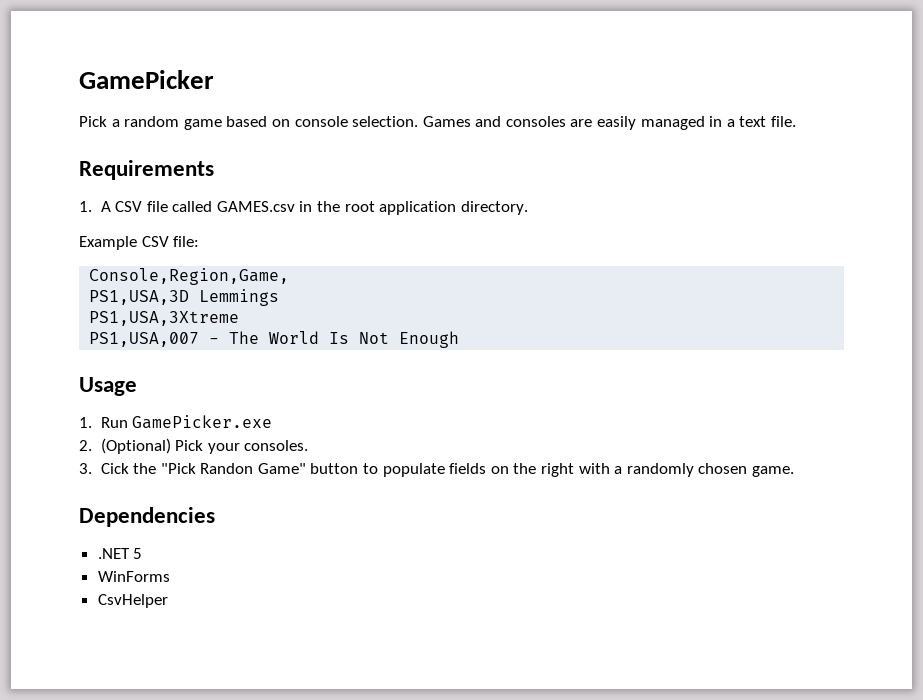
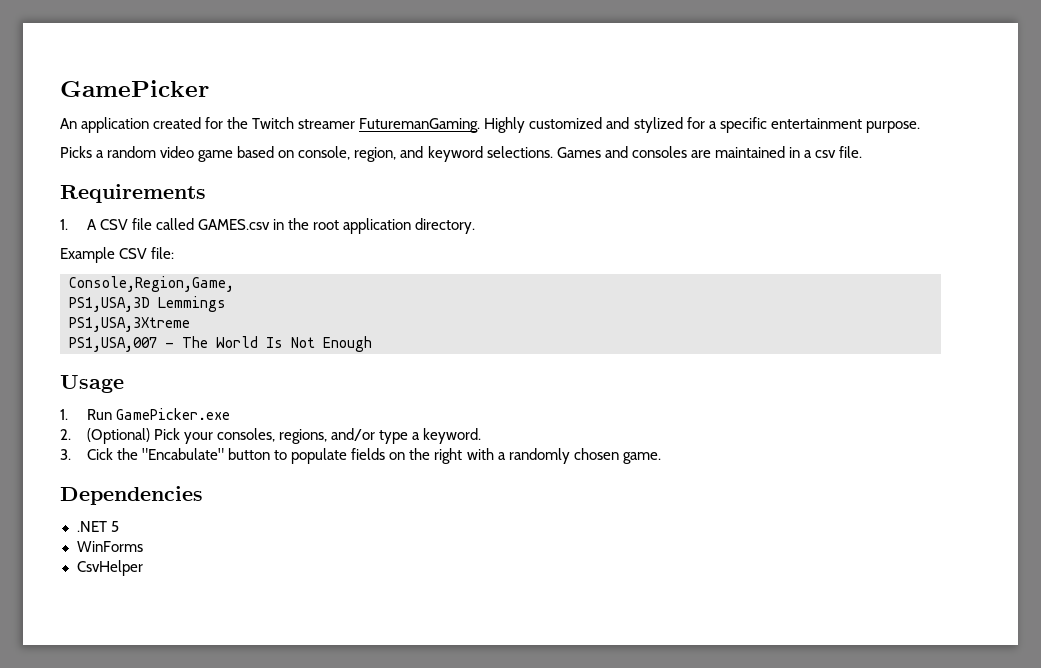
[79,116,107,127] Pick -> [60,117,920,133] [60,146,92,158] An application created for the Twitch streamer FuturemanGaming. Highly customized and stylized for a specific entertainment purpose. // Picks
(180, 121) none -> [160,146,195,158] video
[294,116,419,127] console selection. -> [298,146,553,162] console, region, and keyword selections.
[597,116,705,130] easily managed -> [714,146,785,158] maintained
[739,116,767,127] text -> [814,150,836,158] csv
[244,440,309,451] consoles. -> [217,428,482,444] consoles, regions, and/or type a keyword.
[160,463,306,474] "Pick Randon Game" -> [142,448,225,460] "Encabulate"

